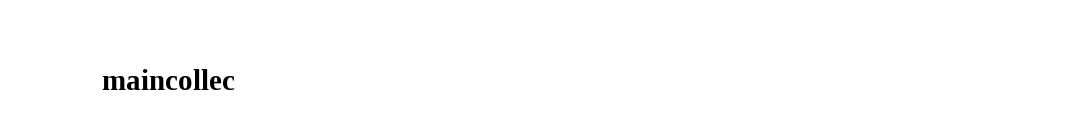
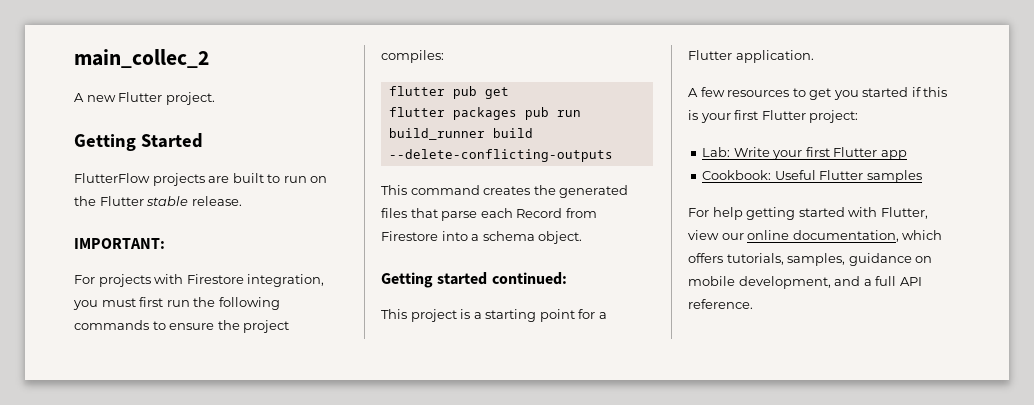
[102,69,235,90] maincollec -> [74,49,209,68] [74,92,215,105] [74,133,203,151] [74,173,328,186] [74,196,242,206] [74,238,165,249] [74,274,325,287] [73,297,280,310] [74,320,290,333] [381,50,444,63] [388,86,509,99] [388,107,581,120] [388,128,533,140] [388,149,613,162] [381,185,629,198] [381,208,597,221] [381,231,583,244] [381,272,567,288] [381,309,607,322] [688,50,814,63] [688,87,948,100] [688,110,859,123] [702,147,907,160] [702,170,922,183] [688,207,928,220] [688,230,943,242] [688,253,933,266] [688,276,922,289] [688,299,753,309] main_collec_2 // A new Flutter project. // Getting Started // FlutterFlow projects are built to run on the Flutter stable release. // IMPORTANT: // For projects with Firestore integration, you must first run the following commands to ensure the project compiles: // flutter pub get // flutter packages pub run build_runner build --delete-conflicting-outputs // This command creates the generated files that parse each Record from Firestore into a schema object. // Getting started continued: // This project is a starting point for a Flutter application. // A few resources to get you started if this is your first Flutter project: // Lab: Write your first Flutter app // Cookbook: Useful Flutter samples // For help getting started with Flutter, view our online documentation, which offers tutorials, samples, guidance on mobile development, and a full API reference.

